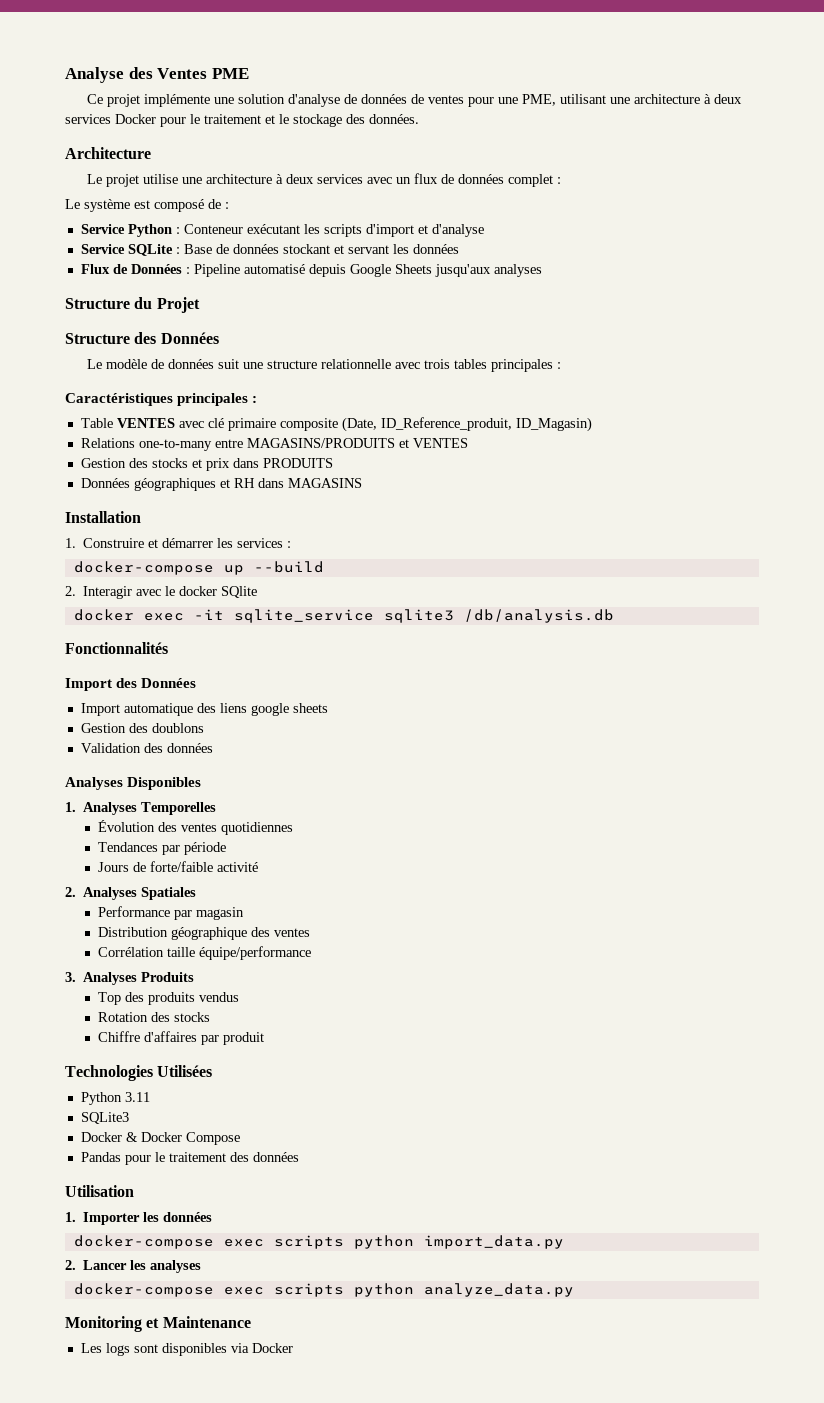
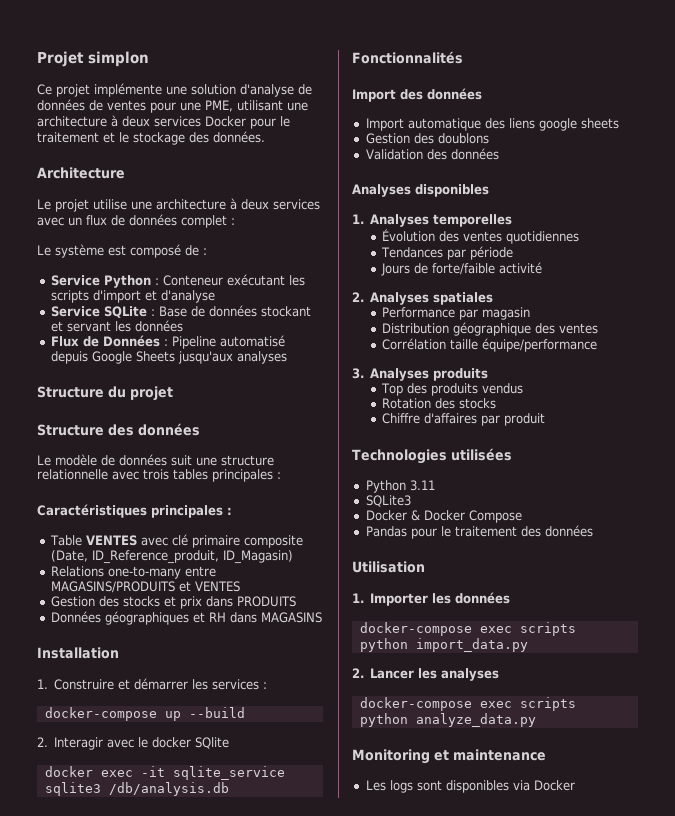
[65,67,249,83] Analyse des Ventes PME -> [37,51,149,67] Projet simplon
[156,297,200,313] Projet -> [130,386,173,401] projet
[160,332,219,344] Données -> [138,423,200,436] données
[141,678,197,688] Données -> [427,88,482,100] données
[127,777,202,790] Disponibles -> [415,184,489,197] disponibles
[141,802,217,815] Temporelles -> [433,214,513,227] temporelles
[141,887,197,900] Spatiales -> [433,292,494,305] spatiales
[141,972,195,982] Produits -> [433,368,489,381] produits
[157,1065,213,1077] Utilisées -> [450,448,512,461] utilisées
[162,1316,251,1328] Maintenance -> [453,749,546,761] maintenance

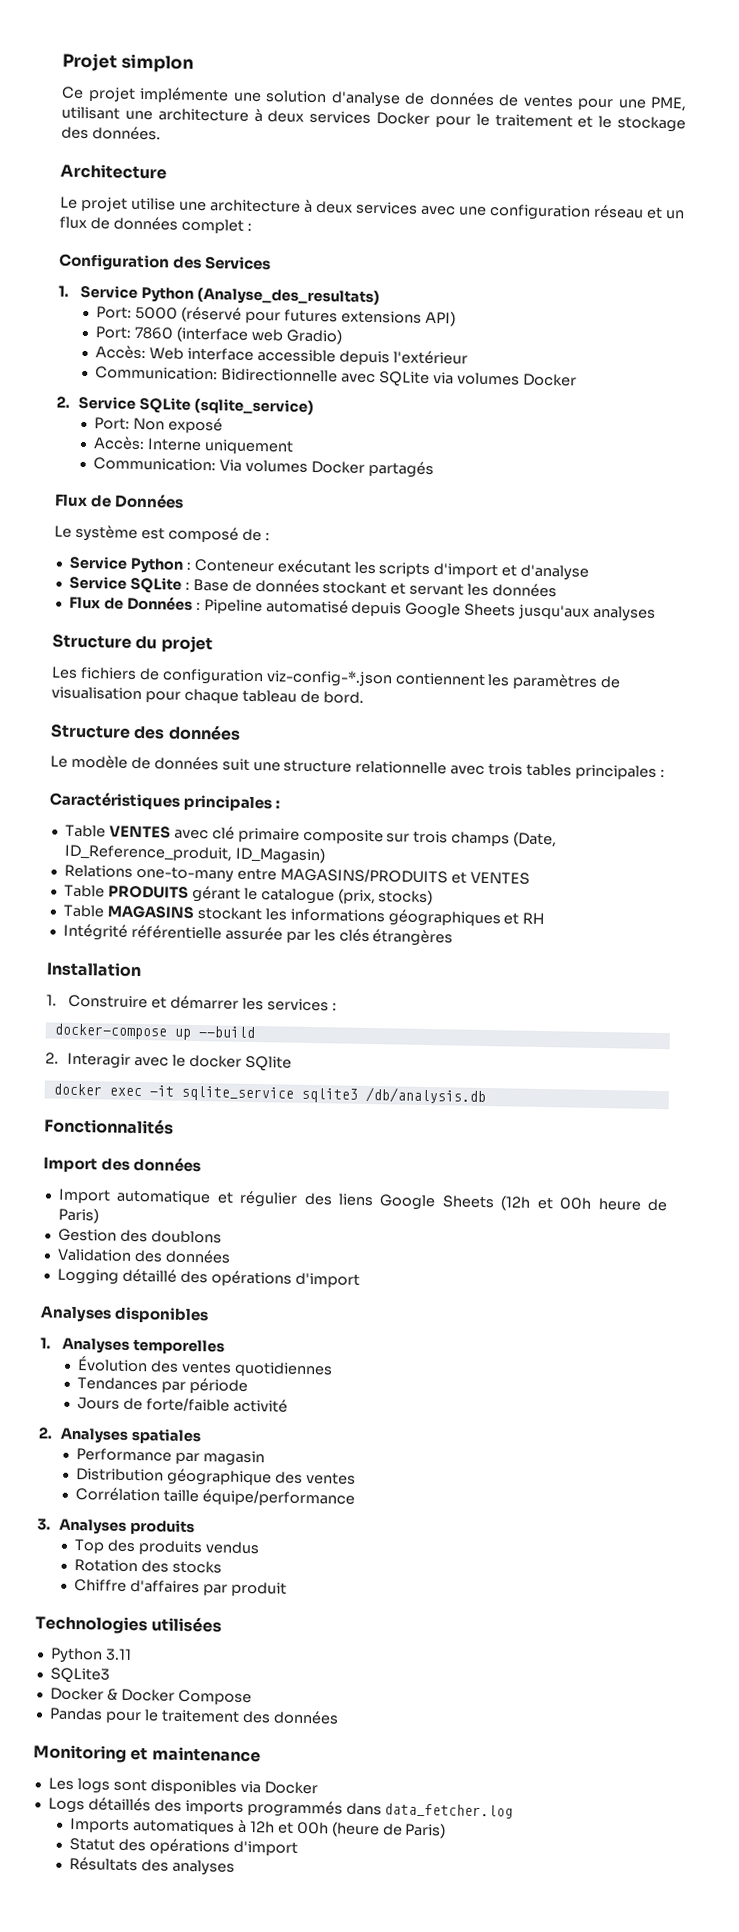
(64, 221) none -> [458,203,663,221] une configuration réseau et
(235, 221) none -> [58,253,272,272] [58,284,380,307] [96,306,456,327] [95,326,342,345] [95,345,468,366] [95,366,577,387] [56,395,314,415] [94,417,223,434] [93,436,294,455] [93,457,434,479] [54,493,185,509] // Configuration des Services // 1. Service Python (Analyse_des_resultats) // Port: 5000 (réservé pour futures extensions API) // Port: 7860 (interface web Gradio) // Accès: Web interface accessible depuis l'extérieur // Communication: Bidirectionnelle avec SQLite via volumes Docker // 2. Service SQLite (sqlite_service) // Port: Non exposé // Accès: Interne uniquement // Communication: Via volumes Docker partagés // Flux de Données
(173, 393) none -> [51,666,622,690] [51,686,364,704] // Les fichiers de configuration viz-config-*.json contiennent les paramètres de visualisation pour chaque tableau de bord.
(303, 541) none -> [386,830,511,847] sur trois champs
[50,596,296,609] [50,611,322,625] Gestion des stocks et prix dans PRODUITS // Données géographiques et RH dans MAGASINS -> [63,884,434,906] [62,904,546,928] [62,923,454,947] Table PRODUITS gérant le catalogue (prix, stocks) // Table MAGASINS stockant les informations géographiques et RH // Intégrité référentielle assurée par les clés étrangères
[484,118,619,131] des liens google sheets -> [216,1190,669,1212] [57,1207,99,1224] et régulier des liens Google Sheets (12h et 00h heure de Paris)
(499, 154) none -> [56,1268,360,1288] // Logging détaillé des opérations d'import
[352,561,425,573] [352,592,511,606] [359,622,576,636] [359,638,528,652] [352,668,500,681] [359,697,576,711] [359,713,536,727] // Utilisation // 1. Importer les données // docker-compose exec scripts python import_data.py // 2. Lancer les analyses // docker-compose exec scripts python analyze_data.py -> (339, 1717) none
(575, 785) none -> [47,1797,514,1819] [69,1817,447,1839] [69,1837,298,1856] [69,1856,235,1876] // Logs détaillés des imports programmés dans data_fetcher.log // Imports automatiques à 12h et 00h (heure de Paris) // Statut des opérations d'import // Résultats des analyses

